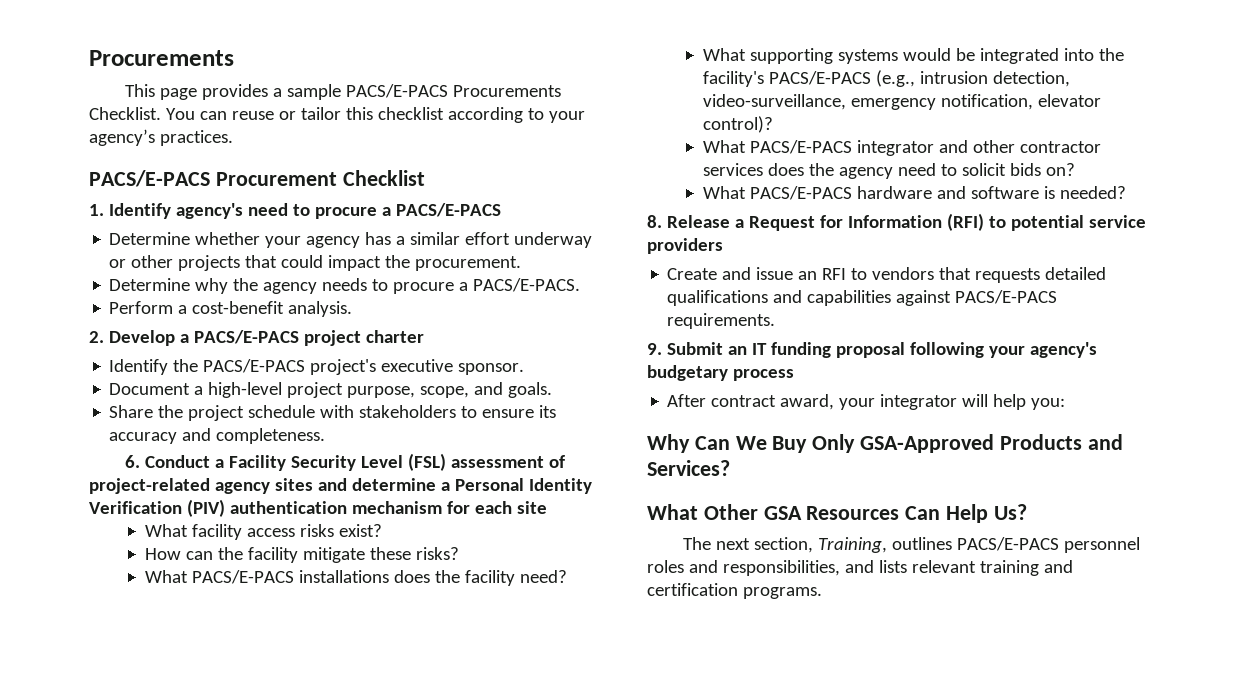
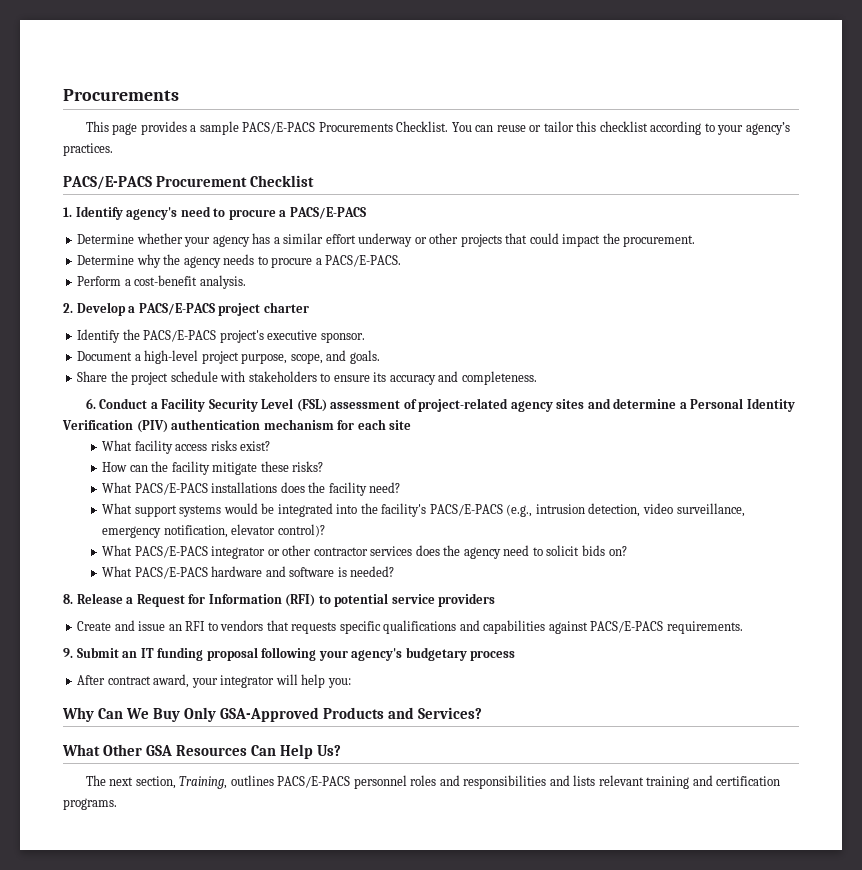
[749,48,833,64] supporting -> [134,505,177,517] support
[702,94,846,110] video-surveillance, -> [642,503,745,517] video surveillance,
[938,140,968,153] and -> [267,549,280,556] or
[1045,267,1107,280] detailed -> [339,621,381,634] specific
[722,560,840,576] responsibilities, -> [463,775,547,789] responsibilities

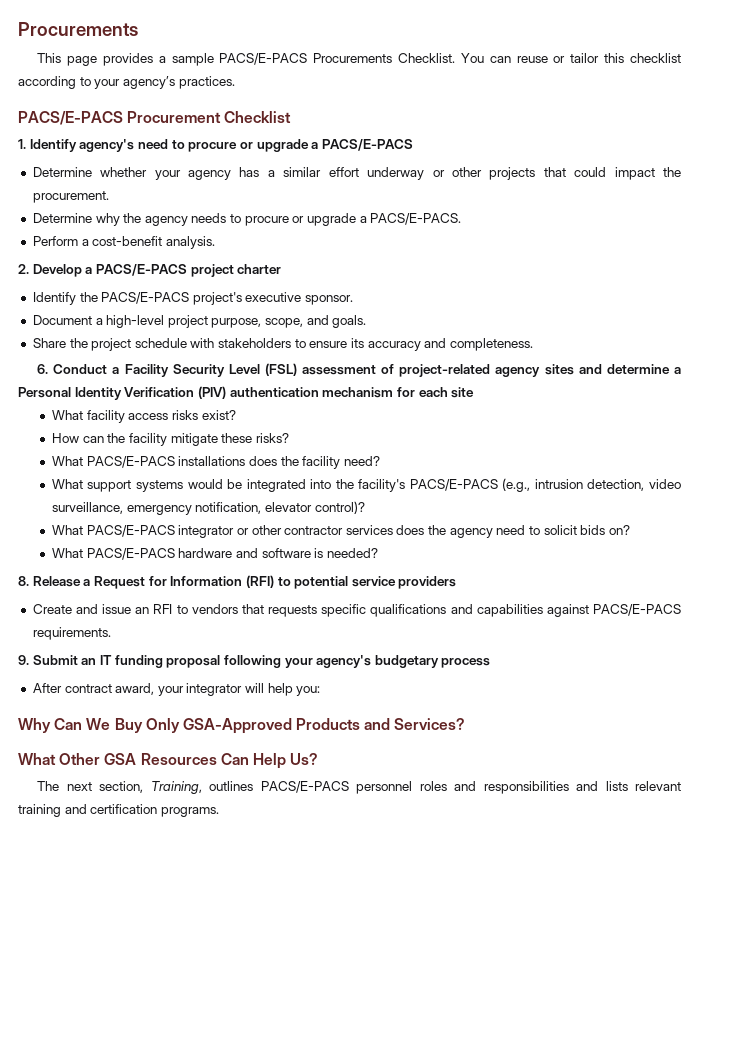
(276, 214) none -> [239,139,309,152] or upgrade
(313, 262) none -> [292,213,357,226] or upgrade

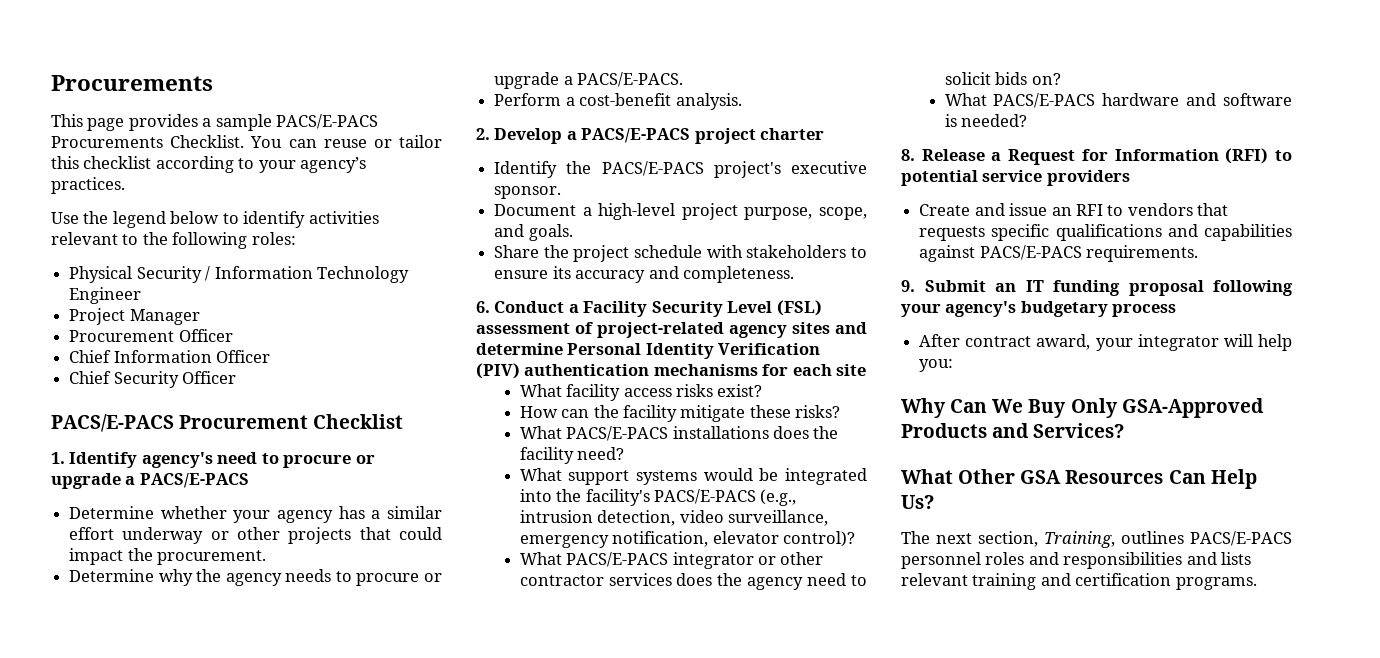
(235, 82) none -> [51,211,379,228] [51,232,296,249] [69,266,409,283] [69,287,142,304] [69,308,200,325] [69,329,233,342] [69,350,271,363] [69,371,237,388] // Use the legend below to identify activities relevant to the following roles: // Physical Security / Information Technology Engineer // Project Manager // Procurement Officer // Chief Information Officer // Chief Security Officer
[673,367,681,374] a -> (563, 349) none
[322,387,394,398] mechanism -> [653,364,758,376] mechanisms

